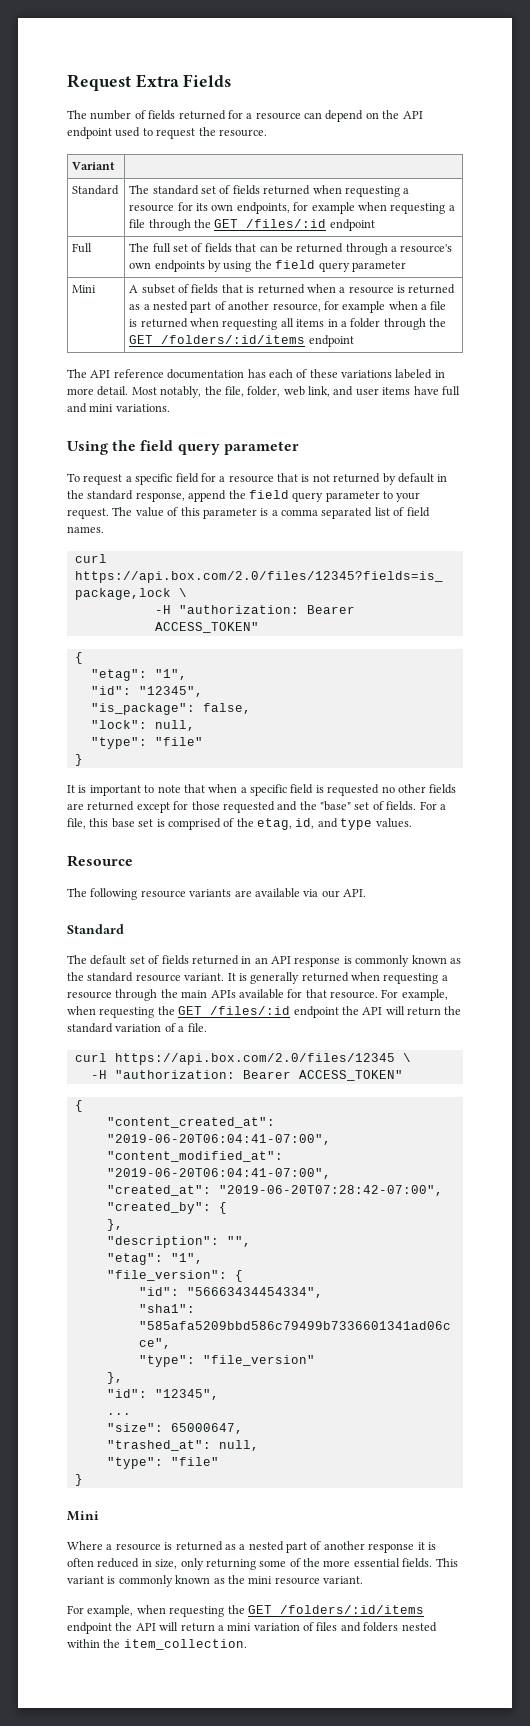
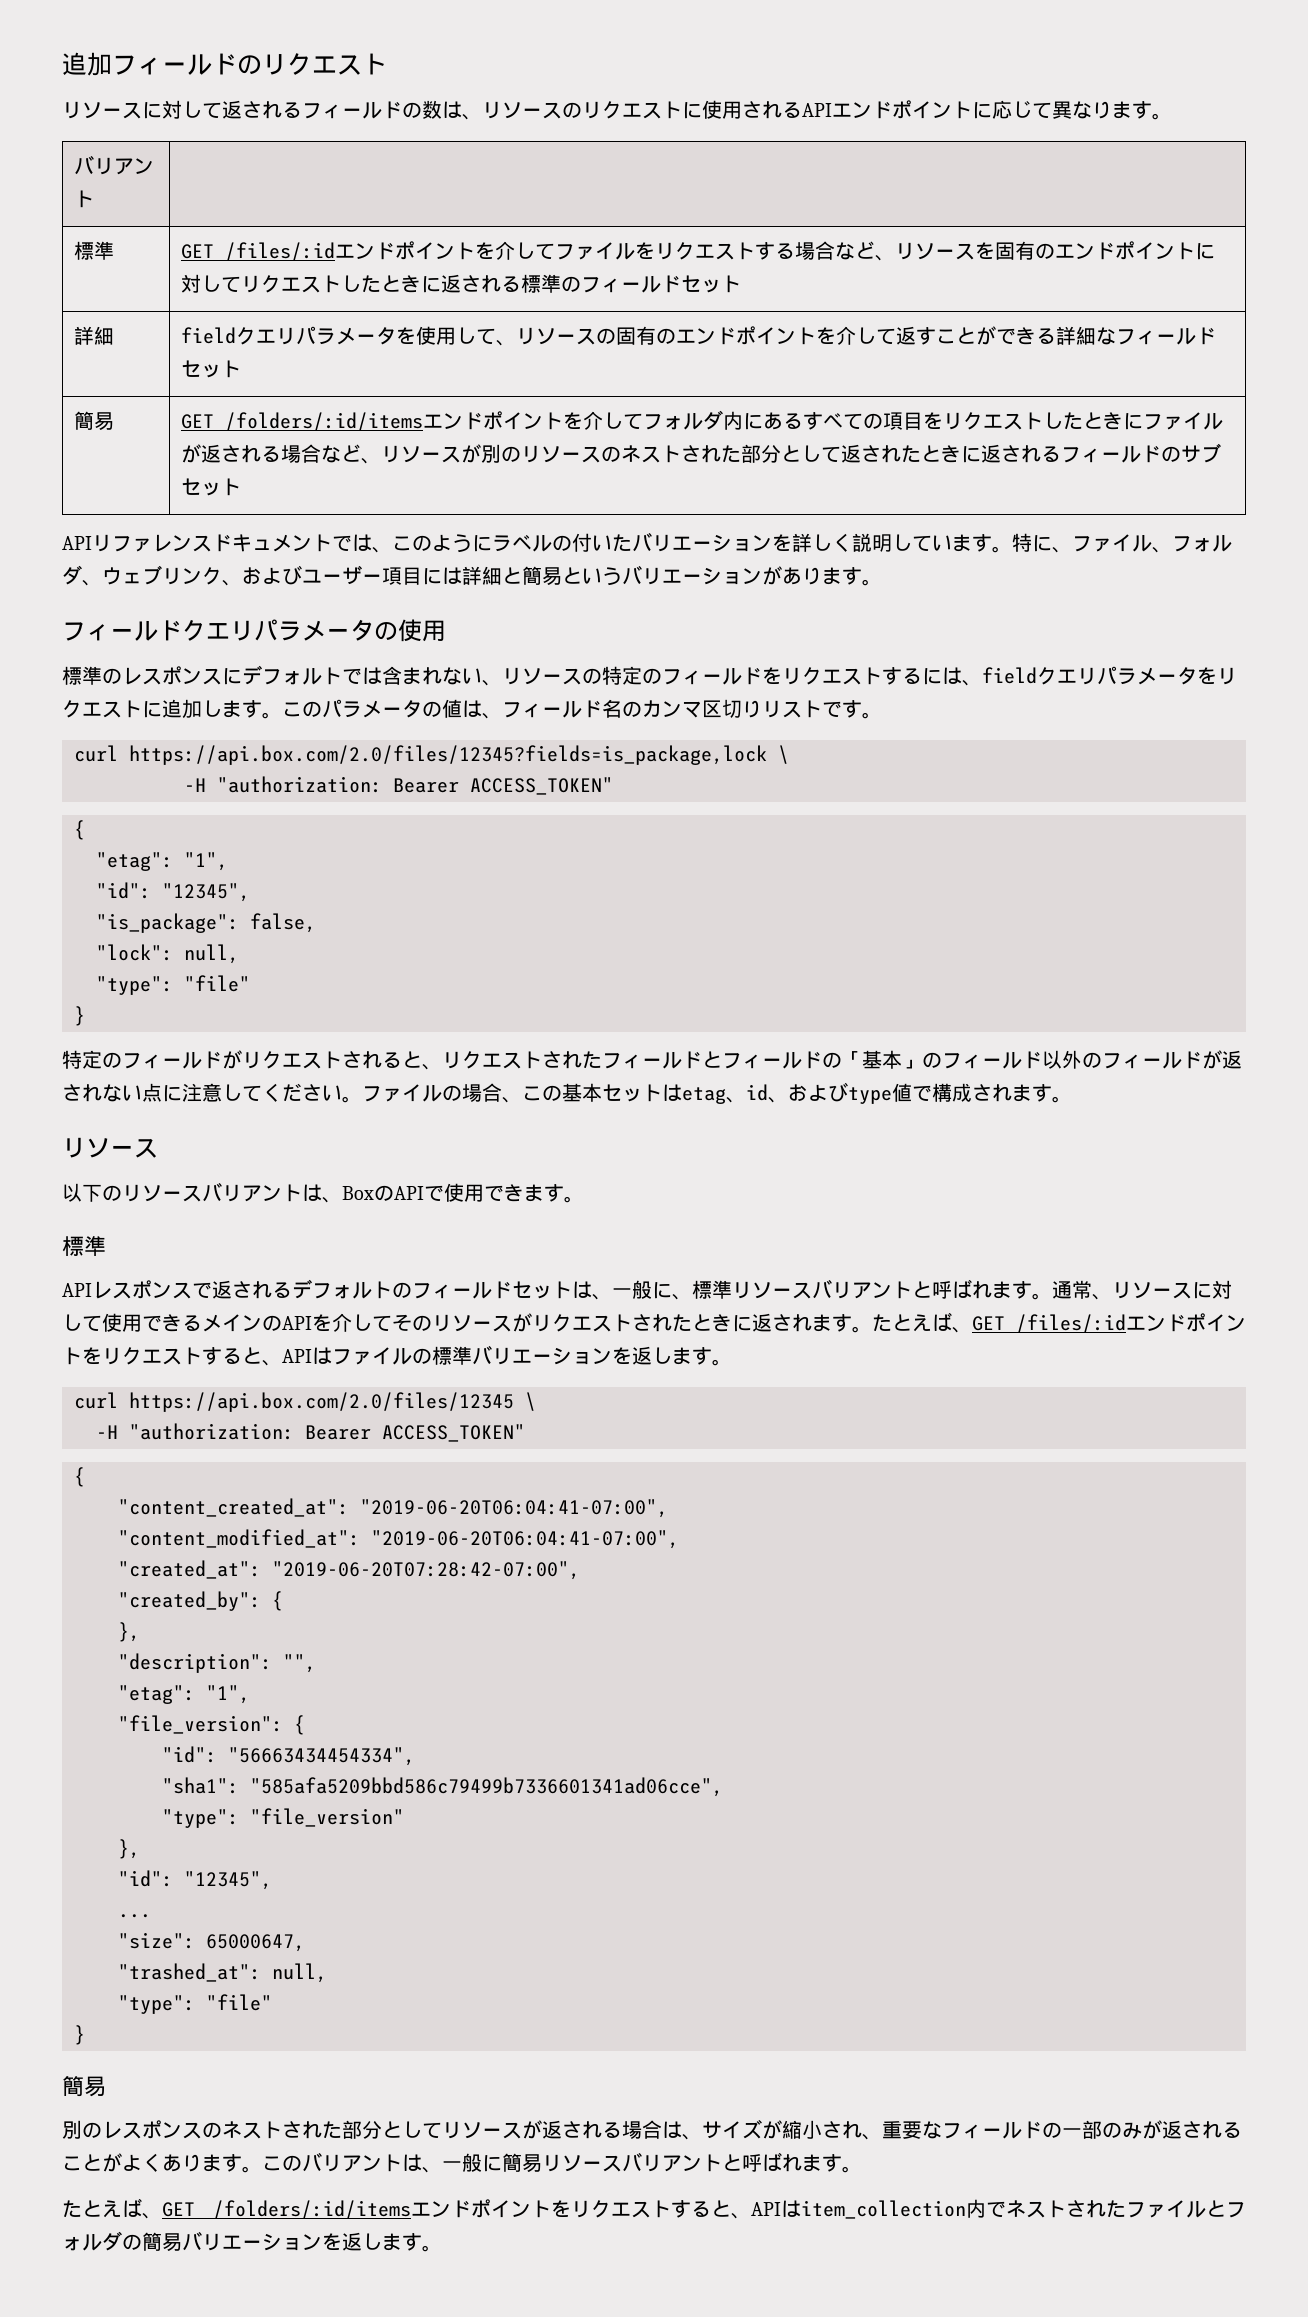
[67,74,232,91] [67,110,423,122] [67,127,267,139] [72,162,116,170] [72,185,120,195] [129,185,410,197] [129,202,455,214] [129,219,375,231] [72,243,93,253] [129,243,453,255] [129,260,406,272] [72,285,97,293] [129,284,456,294] [129,301,447,313] [129,318,447,330] [129,335,354,347] [67,369,445,379] [67,386,460,398] [67,403,170,413] [67,440,299,455] [67,473,448,485] [67,490,421,502] [67,507,430,519] [67,526,104,533] Request Extra Fields // The number of fields returned for a resource can depend on the API endpoint used to request the resource. // Variant | // Standard | The standard set of fields returned when requesting a resource for its own endpoints, for example when requesting a file through the GET /files/:id endpoint // Full | The full set of fields that can be returned through a resource's own endpoints by using the field query parameter // Mini | A subset of fields that is returned when a resource is returned as a nested part of another resource, for example when a file is returned when requesting all items in a folder through the GET /folders/:id/items endpoint // The API reference documentation has each of these variations labeled in more detail. Most notably, the file, folder, web link, and user items have full and mini variations. // Using the field query parameter // To request a specific field for a resource that is not returned by default in the standard response, append the field query parameter to your request. The value of this parameter is a comma separated list of field names. -> [62,52,387,76] [62,100,1172,120] [74,155,155,175] [74,190,95,208] [74,241,115,260] [181,241,1216,261] [181,274,742,293] [74,326,115,345] [181,326,1217,346] [181,360,242,378] [74,411,115,431] [181,410,1224,431] [181,443,1222,464] [181,478,242,496] [62,532,1232,553] [62,565,882,586] [62,619,446,642] [62,665,1237,686] [62,699,882,719] 追加フィールドのリクエスト // リソースに対して返されるフィールドの数は、リソースのリクエストに使用されるAPIエンドポイントに応じて異なります。 // バリアント | // 標準 | GET /files/:idエンドポイントを介してファイルをリクエストする場合など、リソースを固有のエンドポイントに対してリクエストしたときに返される標準のフィールドセット // 詳細 | fieldクエリパラメータを使用して、リソースの固有のエンドポイントを介して返すことができる詳細なフィールドセット // 簡易 | GET /folders/:id/itemsエンドポイントを介してフォルダ内にあるすべての項目をリクエストしたときにファイルが返される場合など、リソースが別のリソースのネストされた部分として返されたときに返されるフィールドのサブセット // APIリファレンスドキュメントでは、このようにラベルの付いたバリエーションを詳しく説明しています。特に、ファイル、フォルダ、ウェブリンク、およびユーザー項目には詳細と簡易というバリエーションがあります。 // フィールドクエリパラメータの使用 // 標準のレスポンスにデフォルトでは含まれない、リソースの特定のフィールドをリクエストするには、fieldクエリパラメータをリクエストに追加します。このパラメータの値は、フィールド名のカンマ区切りリストです。
[67,784,457,796] [67,801,446,813] [67,818,412,830] [67,855,133,867] [67,888,366,900] [67,924,124,934] [67,955,461,967] [67,972,448,984] [67,989,448,1001] [67,1006,462,1018] [67,1023,207,1033] It is important to note that when a specific field is requested no other fields are returned except for those requested and the "base" set of fields. For a file, this base set is comprised of the etag, id, and type values. // Resource // The following resource variants are available via our API. // Standard // The default set of fields returned in an API response is commonly known as the standard resource variant. It is generally returned when requesting a resource through the main APIs available for that resource. For example, when requesting the GET /files/:id endpoint the API will return the standard variation of a file. -> [62,1050,1242,1070] [62,1082,1072,1104] [62,1137,158,1158] [62,1182,584,1203] [62,1236,106,1256] [62,1279,1232,1300] [62,1312,1246,1333] [62,1345,732,1366] 特定のフィールドがリクエストされると、リクエストされたフィールドとフィールドの「基本」のフィールド以外のフィールドが返されない点に注意してください。ファイルの場合、この基本セットはetag、id、およびtype値で構成されます。 // リソース // 以下のリソースバリアントは、BoxのAPIで使用できます。 // 標準 // APIレスポンスで返されるデフォルトのフィールドセットは、一般に、標準リソースバリアントと呼ばれます。通常、リソースに対して使用できるメインのAPIを介してそのリソースがリクエストされたときに返されます。たとえば、GET /files/:idエンドポイントをリクエストすると、APIはファイルの標準バリエーションを返します。
[67,1511,99,1521] [67,1541,436,1553] [67,1558,458,1570] [67,1575,363,1587] [67,1605,424,1617] [67,1622,437,1634] [67,1639,247,1650] Mini // Where a resource is returned as a nested part of another response it is often reduced in size, only returning some of the more essential fields. This variant is commonly known as the mini resource variant. // For example, when requesting the GET /folders/:id/items endpoint the API will return a mini variation of files and folders nested within the item_collection. -> [62,2076,106,2097] [62,2119,1242,2140] [62,2152,862,2173] [62,2198,1246,2219] [62,2231,442,2252] 簡易 // 別のレスポンスのネストされた部分としてリソースが返される場合は、サイズが縮小され、重要なフィールドの一部のみが返されることがよくあります。このバリアントは、一般に簡易リソースバリアントと呼ばれます。 // たとえば、GET /folders/:id/itemsエンドポイントをリクエストすると、APIはitem_collection内でネストされたファイルとフォルダの簡易バリエーションを返します。

